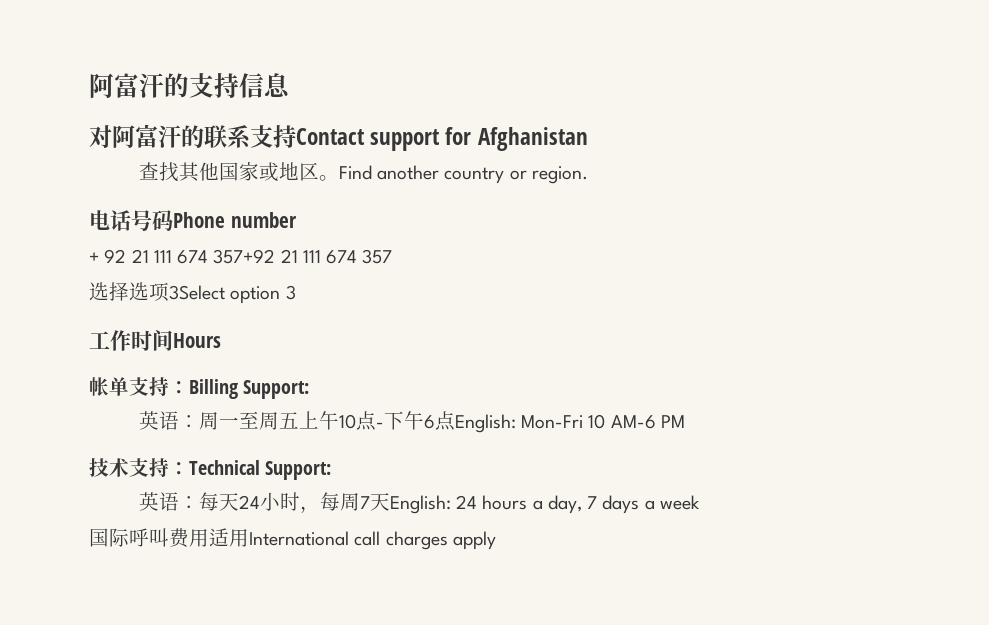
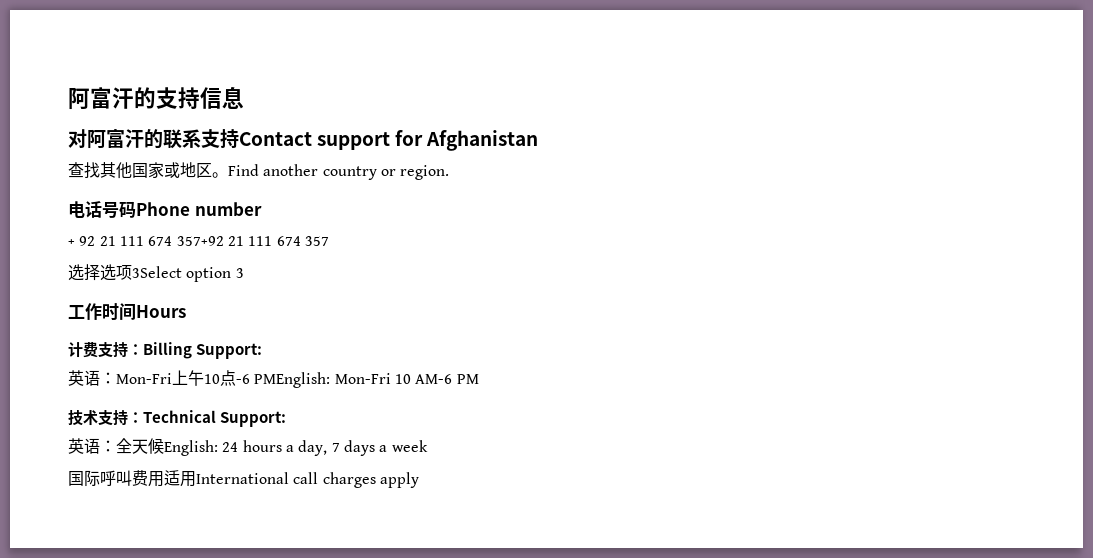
[89,377,129,396] 帐单 -> [68,341,98,358] 计费
[198,411,516,433] 周一至周五上午10点-下午6点English: -> [116,370,331,388] Mon-Fri上午10点-6 PMEnglish:
[198,492,390,513] 每天24小时，每周7天 -> [116,438,164,454] 全天候

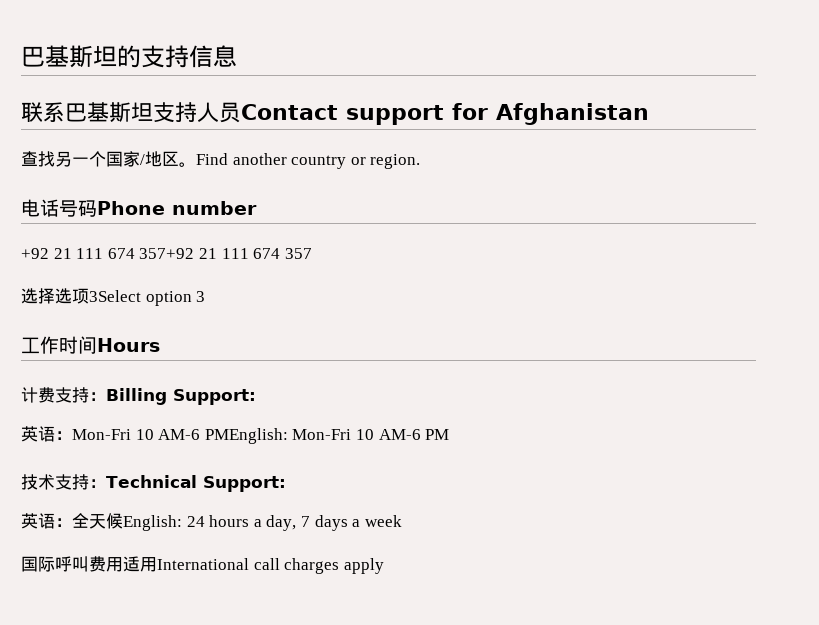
[68,87,134,110] 阿富汗 -> [21,45,117,68] 巴基斯坦
[68,129,239,149] 对阿富汗的联系支持 -> [21,102,241,123] 联系巴基斯坦支持人员
[100,162,180,179] 其他国家或 -> [55,151,145,167] 另一个国家/
[68,236,96,246] + 92 -> [21,248,49,259] +92
[172,370,250,386] 上午10点-6 -> [135,429,201,440] 10 AM-6

